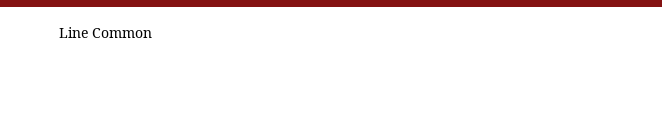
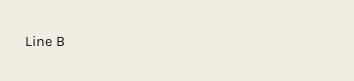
[92,28,152,38] Common -> [55,36,65,46] B

